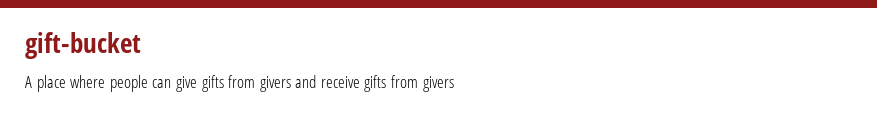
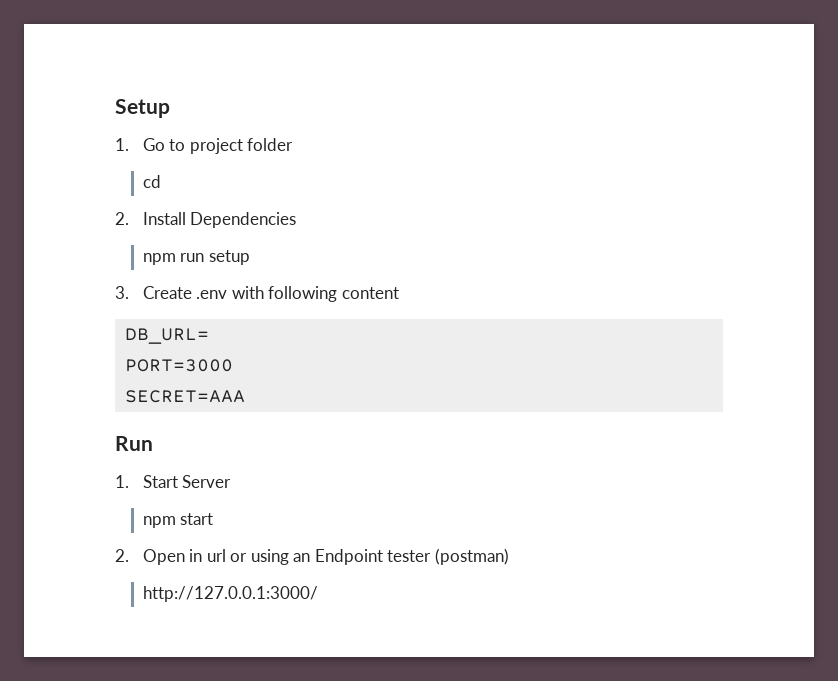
[25,32,141,59] [25,75,454,92] gift-bucket // A place where people can give gifts from givers and receive gifts from givers -> [115,99,170,118] [115,138,294,154] [142,175,161,188] [115,212,297,228] [142,250,250,265] [115,286,399,302] [124,328,209,344] [124,359,233,372] [124,390,245,403] [115,436,153,451] [115,475,232,488] [142,513,214,528] [115,548,509,565] [142,586,318,602] Setup // 1. Go to project folder // cd // 2. Install Dependencies // npm run setup // 3. Create .env with following content // DB_URL= // PORT=3000 // SECRET=AAA // Run // 1. Start Server // npm start // 2. Open in url or using an Endpoint tester (postman) // http://127.0.0.1:3000/

